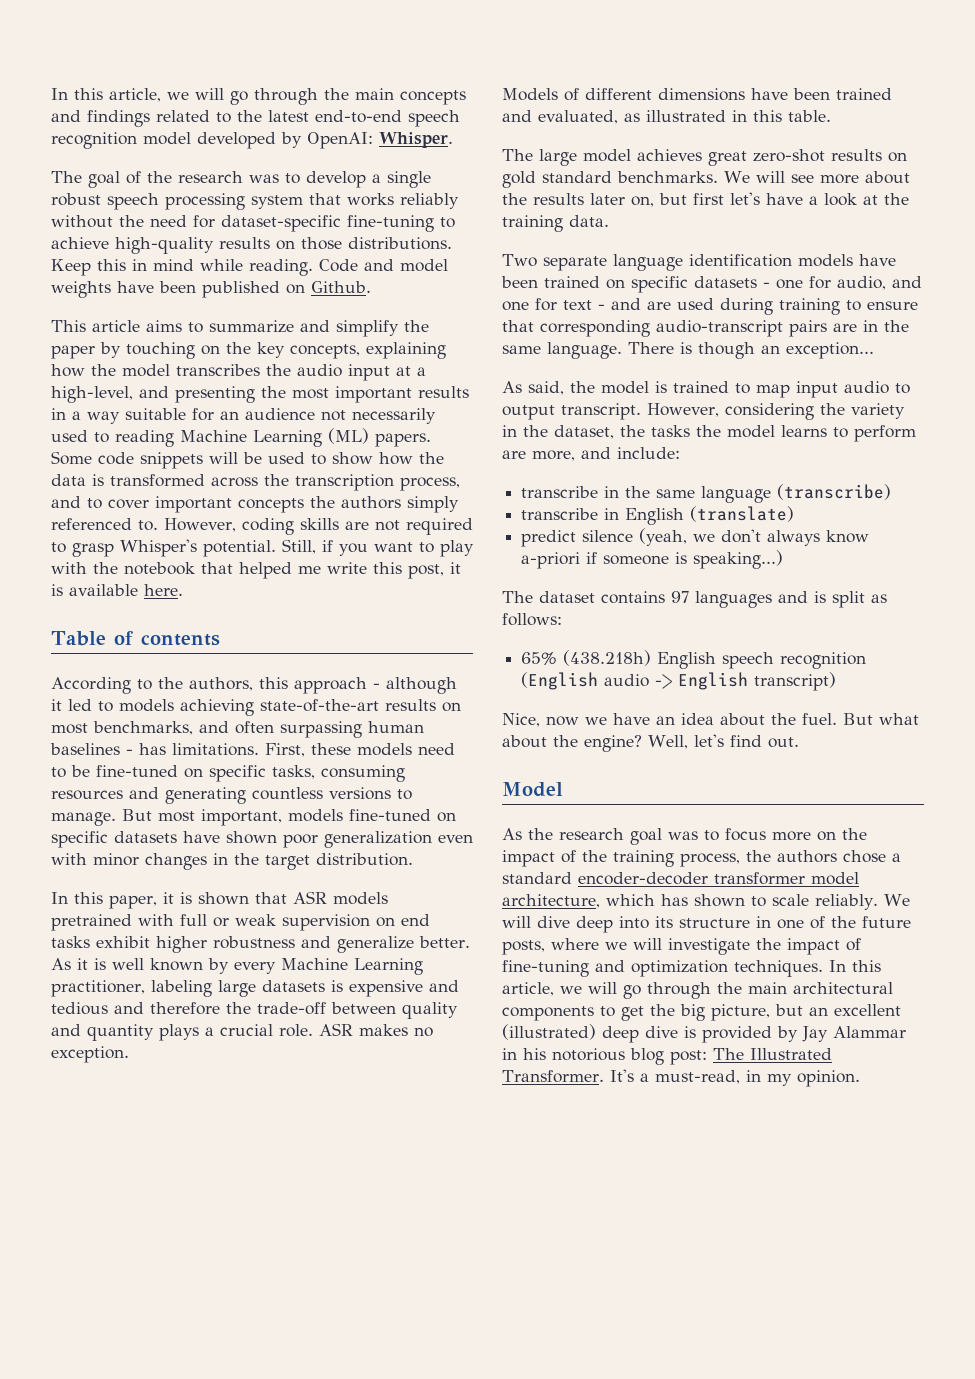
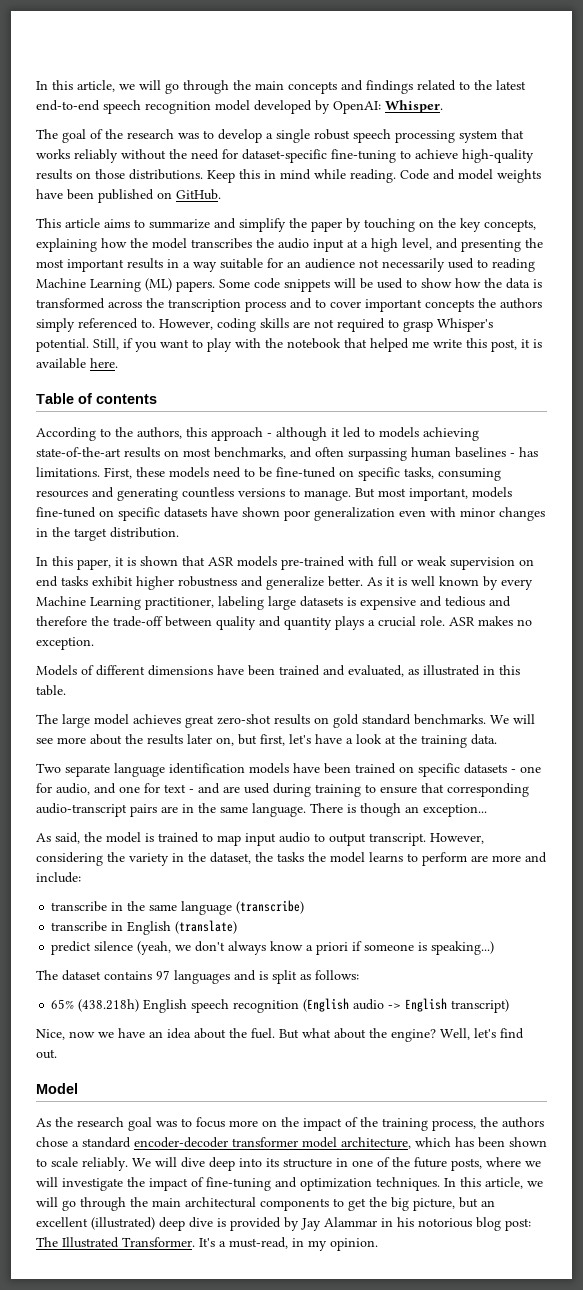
[311,281,371,293] Github. -> [176,189,221,200] GitHub.
[51,386,133,403] high-level, -> [371,238,432,252] high level,
[400,477,460,491] process, -> [245,301,286,312] process
[51,914,132,931] pretrained -> [281,556,345,570] pre-trained
[693,193,724,205] first -> [260,734,285,746] first,
[532,450,575,461] more, -> [492,855,521,862] more
[521,552,581,569] a-priori -> [306,942,349,955] a priori
(688, 900) none -> [478,1137,505,1148] been

